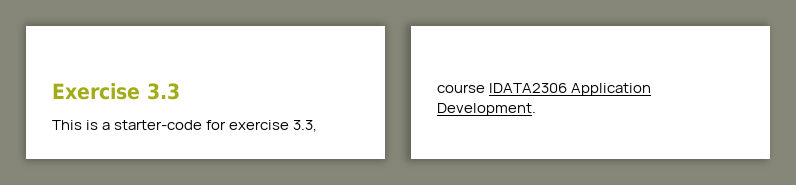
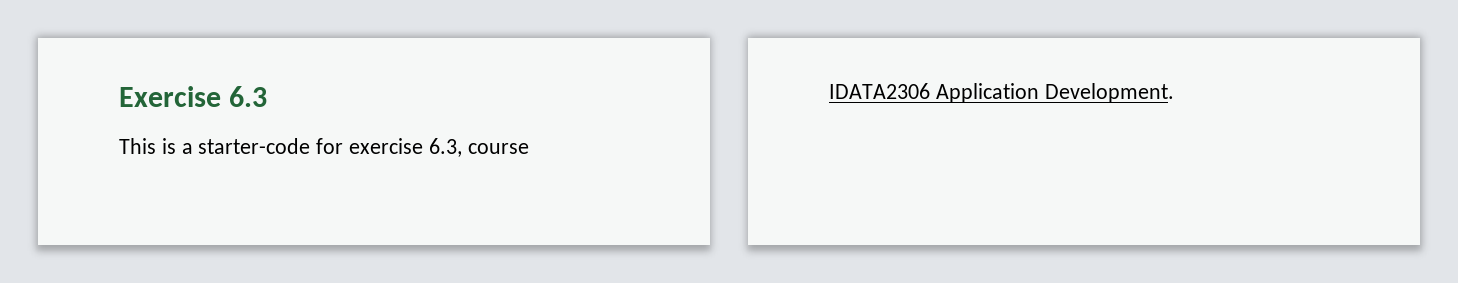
[147,83,180,100] 3.3 -> [229,86,268,107] 6.3
[293,120,318,132] 3.3, -> [428,138,462,157] 6.3,

